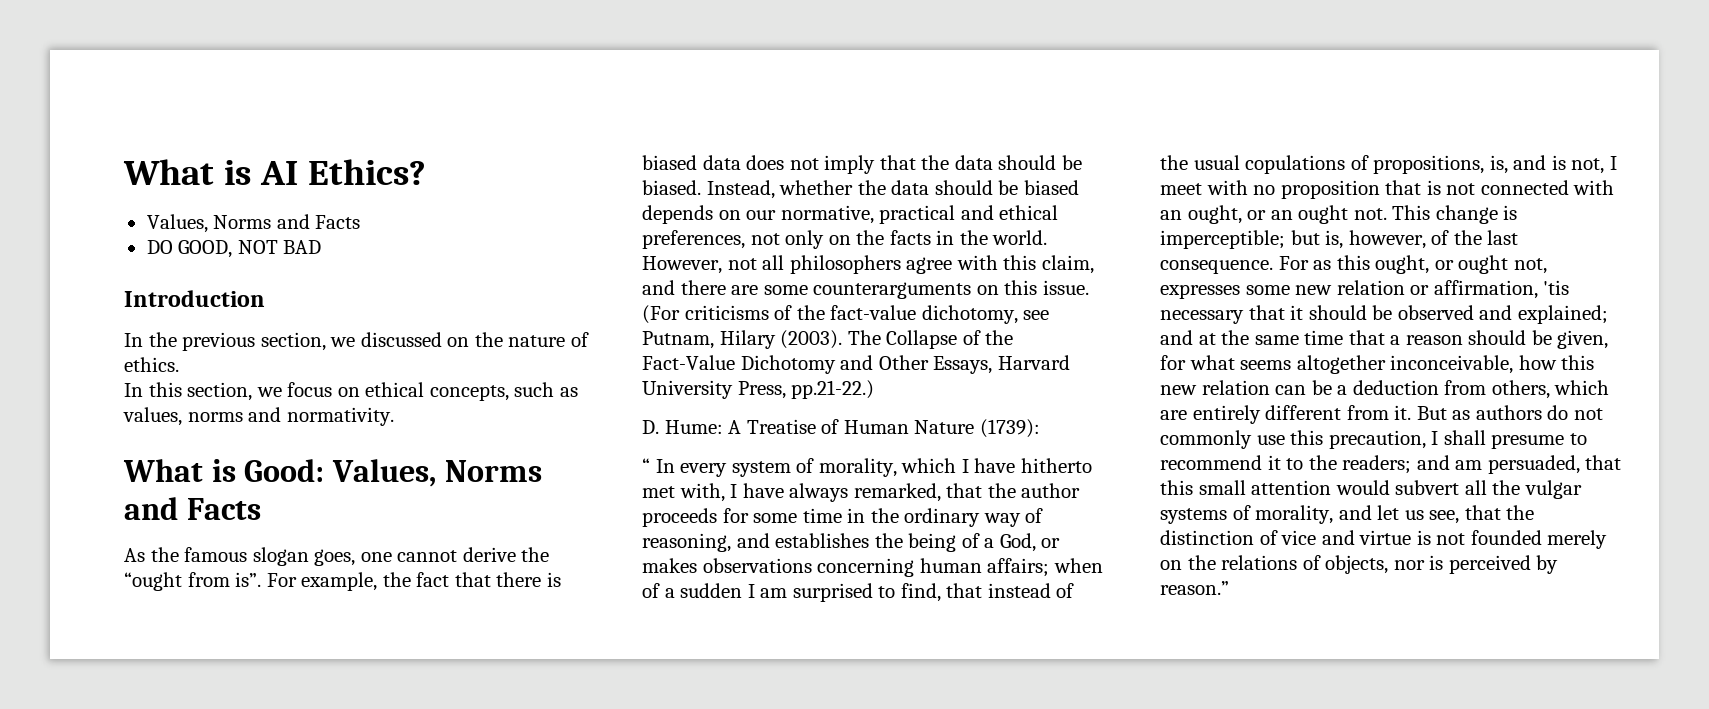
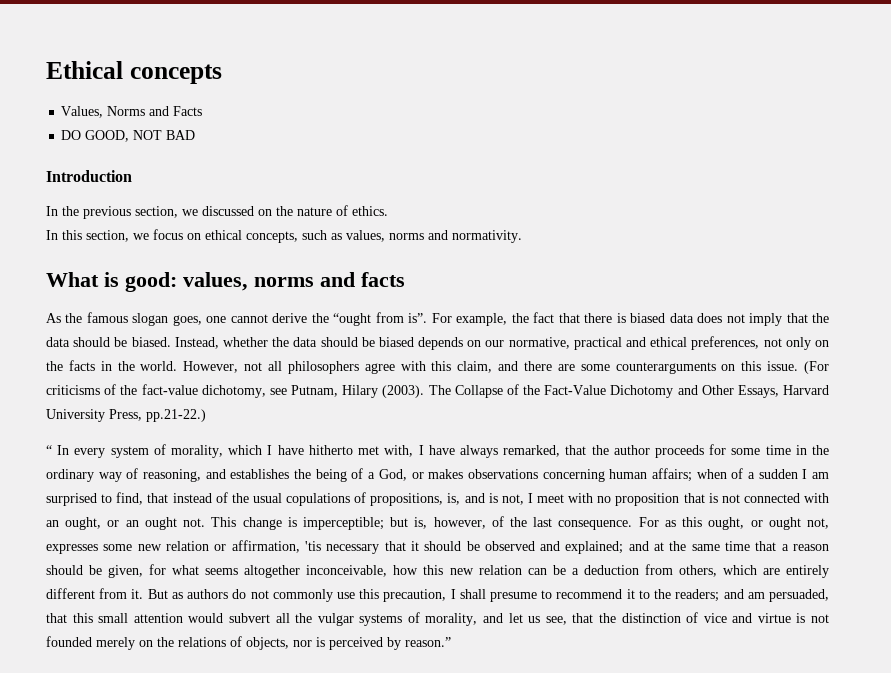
[123,159,426,185] What is AI Ethics? -> [46,61,222,84] Ethical concepts
[244,459,542,487] [124,497,261,520] Good: Values, Norms and Facts -> [125,272,405,292] good: values, norms and facts
[642,419,1040,438] // D. Hume: A Treatise of Human Nature (1739): -> (206, 415) none

